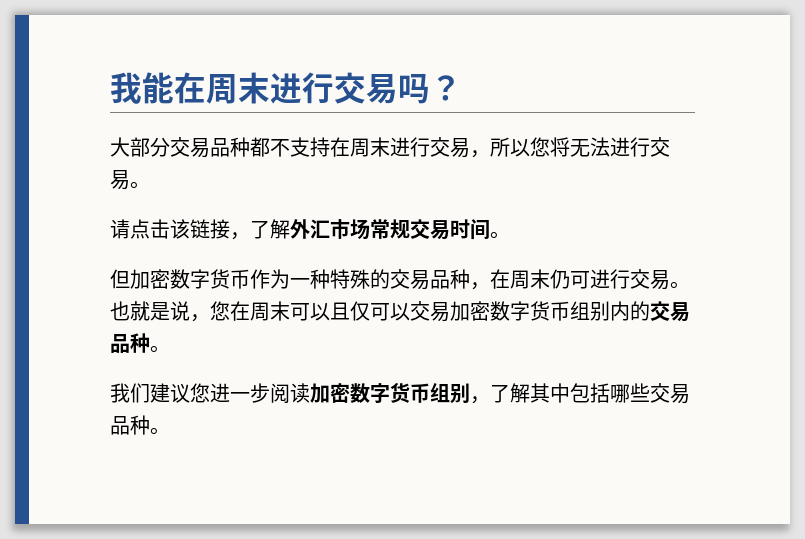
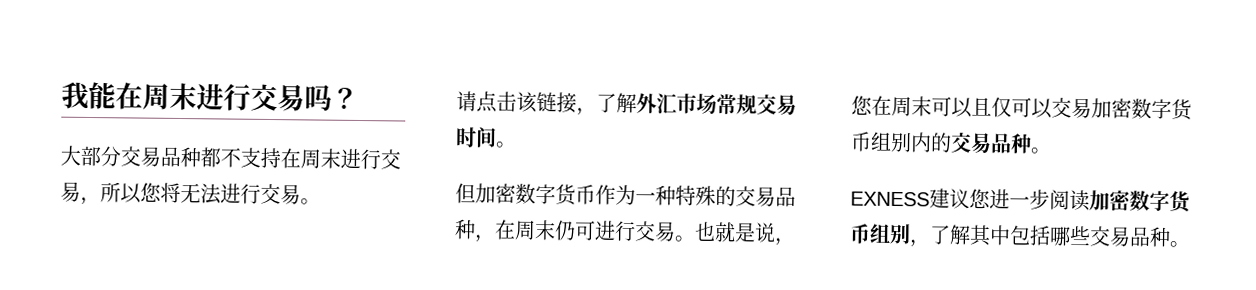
[110,383,150,403] 我们 -> [850,191,930,207] EXNESS

